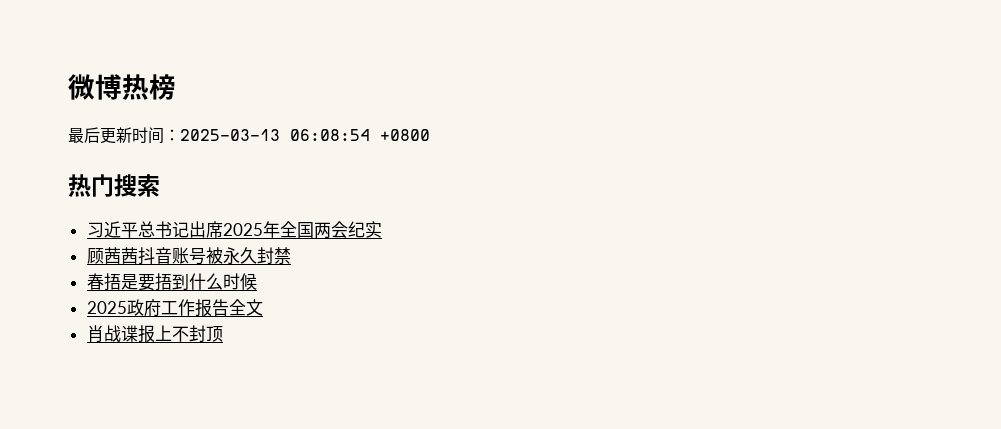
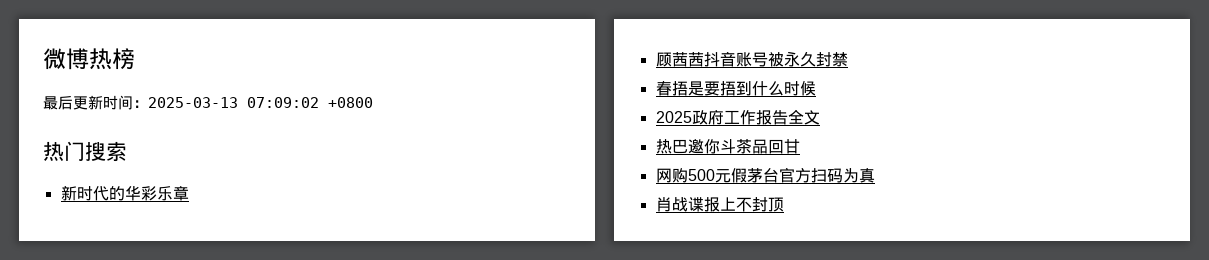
[290,129,370,141] 06:08:54 -> [247,97,319,108] 07:09:02
[86,221,382,238] 习近平总书记出席2025年全国两会纪实 -> [60,185,189,201] 新时代的华彩乐章
(263, 307) none -> [655,139,800,154] [655,167,875,183] // 热巴邀你斗茶品回甘 // 网购500元假茅台官方扫码为真

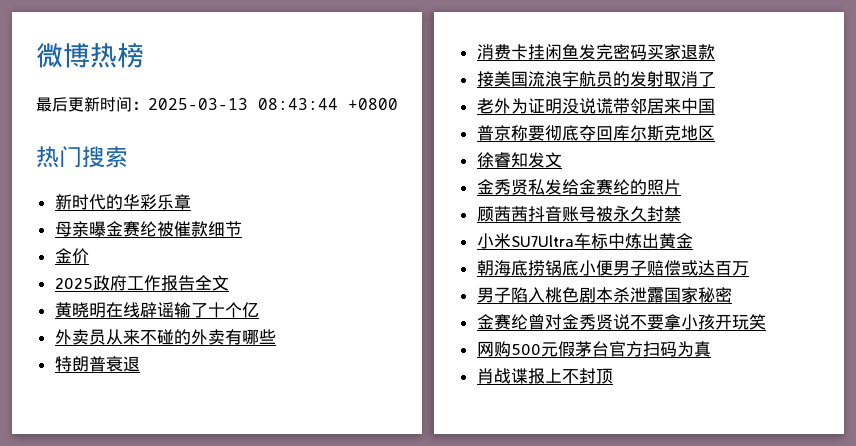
[247,97,319,108] 07:09:02 -> [258,98,338,110] 08:43:44
(189, 193) none -> [54,221,242,237] [54,248,89,264] [54,275,229,291] [54,302,259,318] [54,329,276,345] [54,356,140,372] [476,44,715,60] [476,71,715,87] [476,98,715,114] [476,125,715,141] [476,152,562,168] [476,179,681,195] // 母亲曝金赛纶被催款细节 // 金价 // 2025政府工作报告全文 // 黄晓明在线辟谣输了十个亿 // 外卖员从来不碰的外卖有哪些 // 特朗普衰退 // 消费卡挂闲鱼发完密码买家退款 // 接美国流浪宇航员的发射取消了 // 老外为证明没说谎带邻居来中国 // 普京称要彻底夺回库尔斯克地区 // 徐睿知发文 // 金秀贤私发给金赛纶的照片
[655,80,816,96] [655,109,820,125] [655,139,800,154] 春捂是要捂到什么时候 // 2025政府工作报告全文 // 热巴邀你斗茶品回甘 -> [476,233,693,249] [476,260,749,276] [476,287,732,303] [476,314,766,330] 小米SU7Ultra车标中炼出黄金 // 朝海底捞锅底小便男子赔偿或达百万 // 男子陷入桃色剧本杀泄露国家秘密 // 金赛纶曾对金秀贤说不要拿小孩开玩笑

